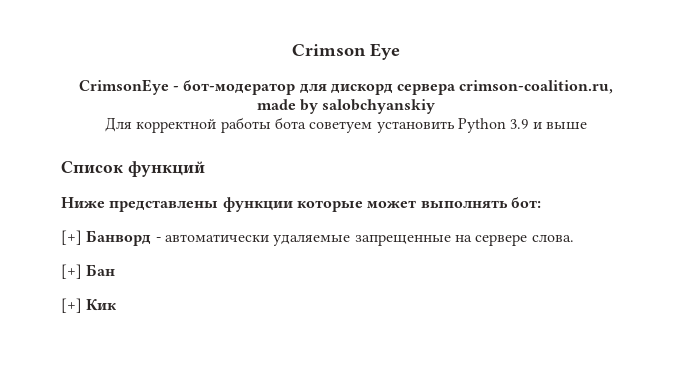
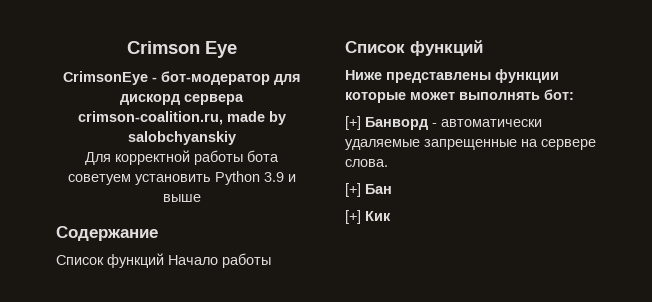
(587, 126) none -> [56,226,158,241] [56,253,271,268] // Содержание // Список функций Начало работы

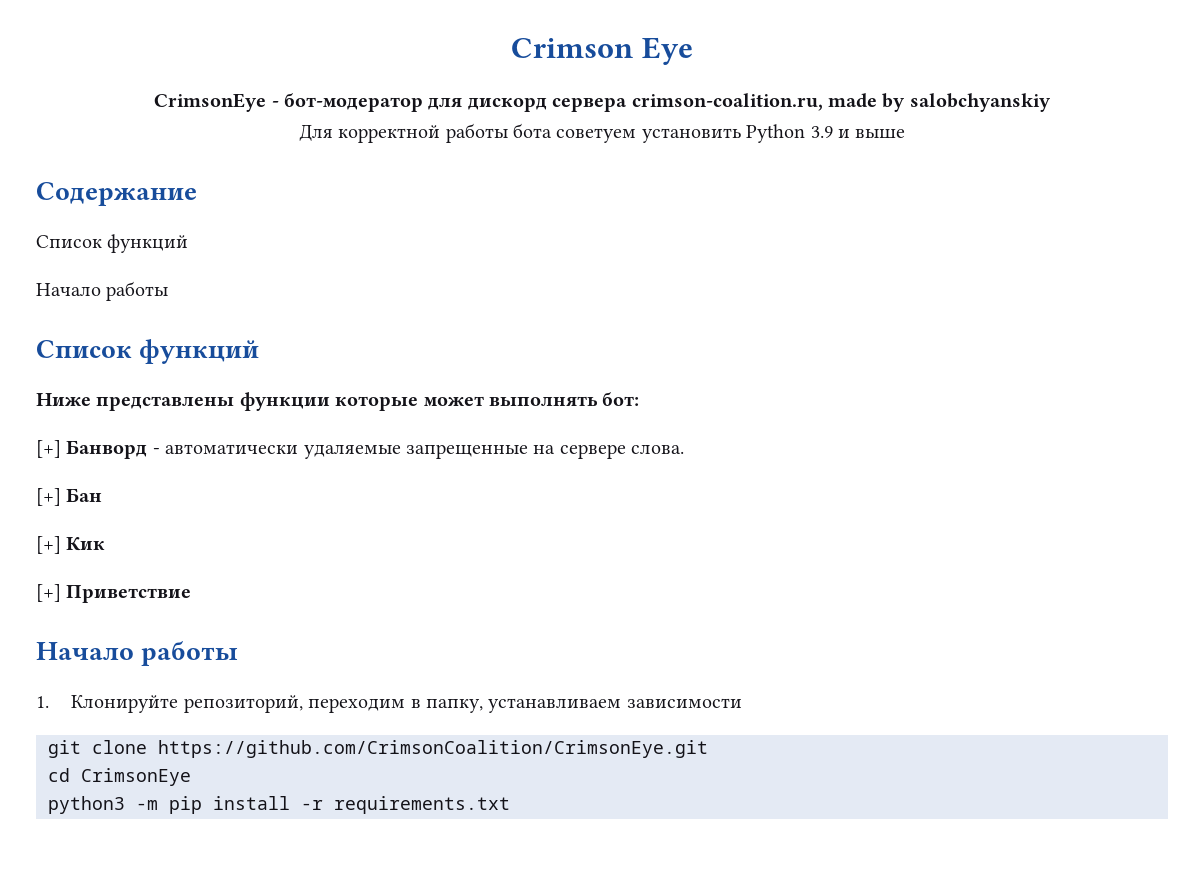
(164, 260) none -> (189, 243) //
(391, 216) none -> [36,584,192,603] [36,641,239,666] [36,695,742,713] [48,740,708,758] [48,768,191,786] [48,796,510,814] // [+] Приветствие // Начало работы // 1. Клонируйте репозиторий, переходим в папку, устанавливаем зависимости // git clone https://github.com/CrimsonCoalition/CrimsonEye.git // cd CrimsonEye // python3 -m pip install -r requirements.txt

